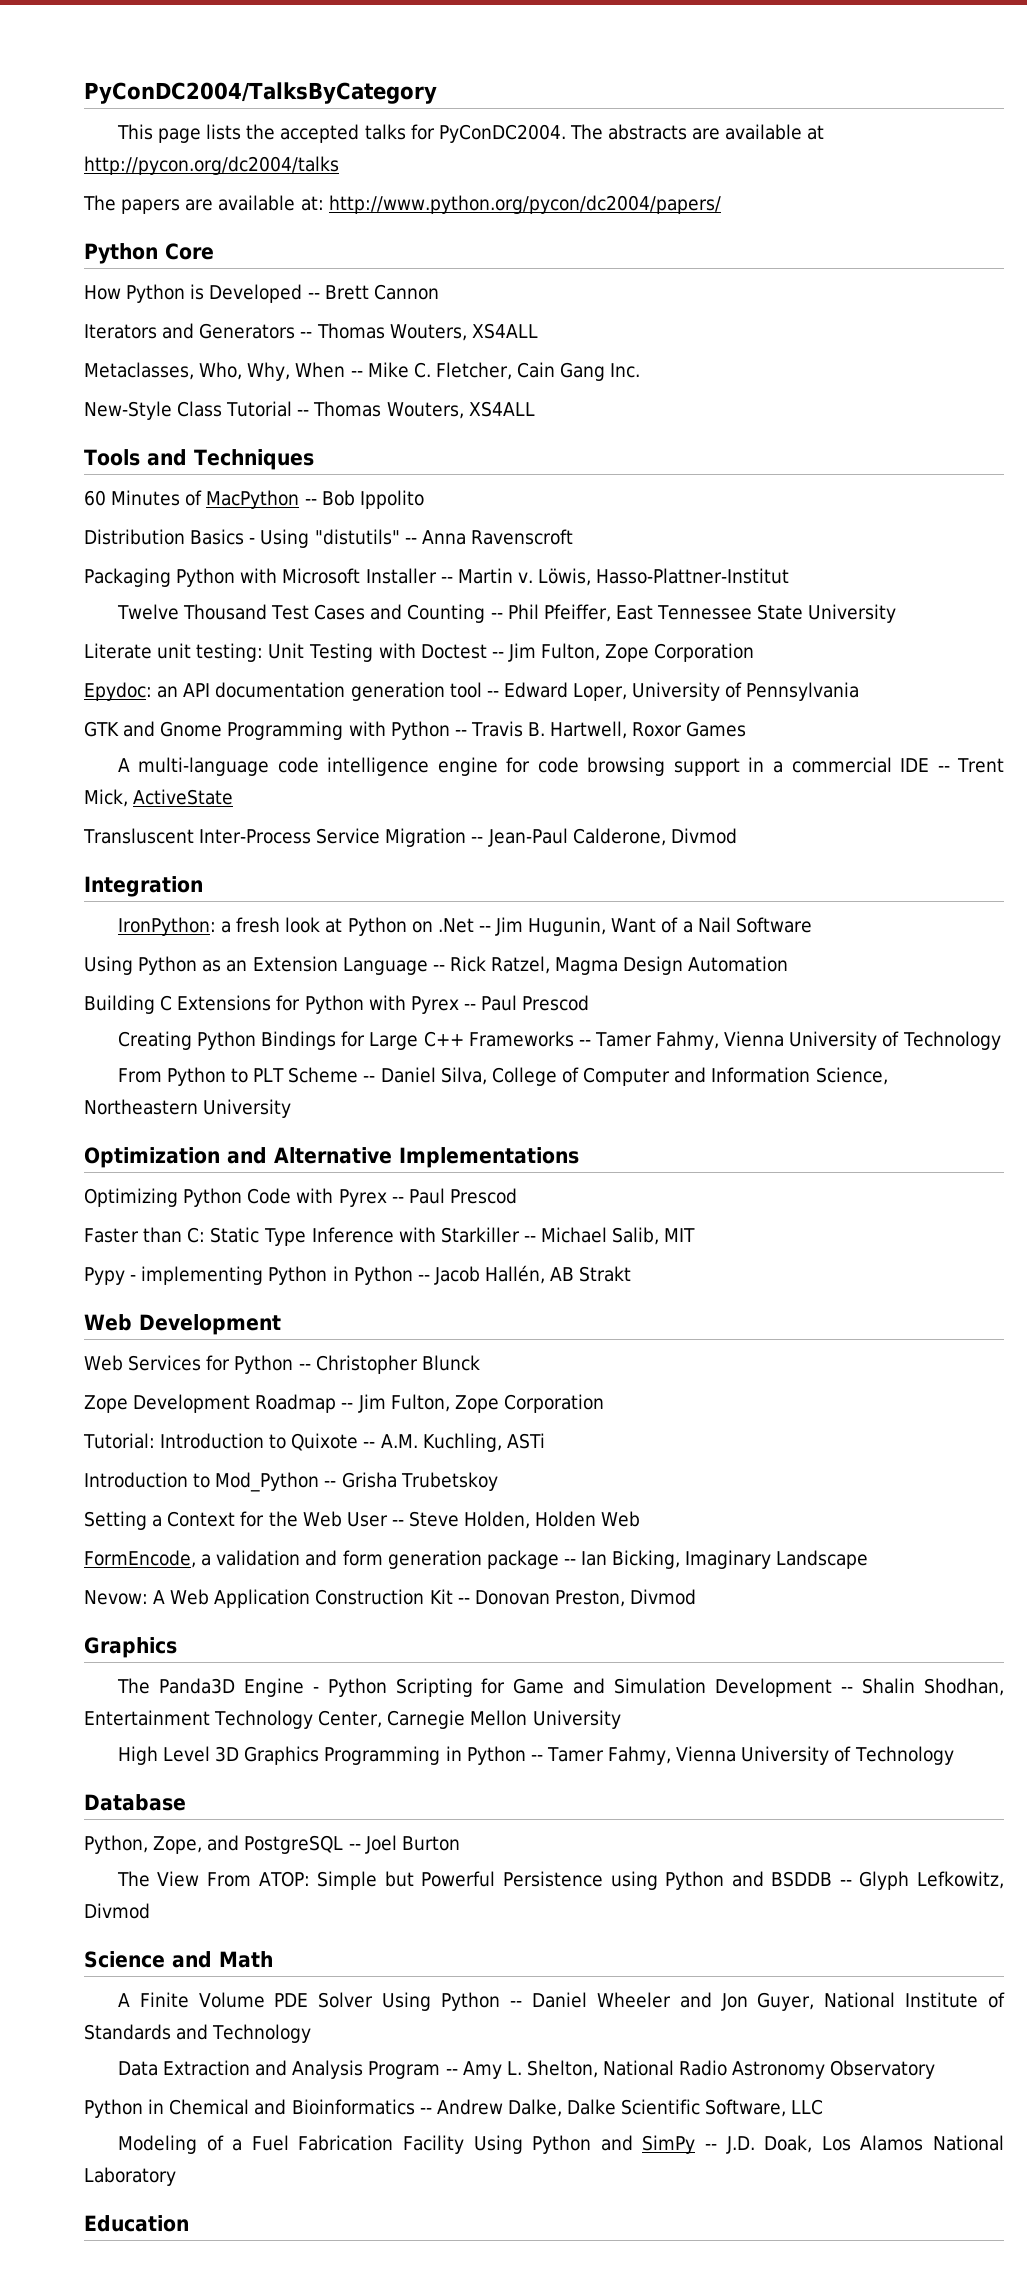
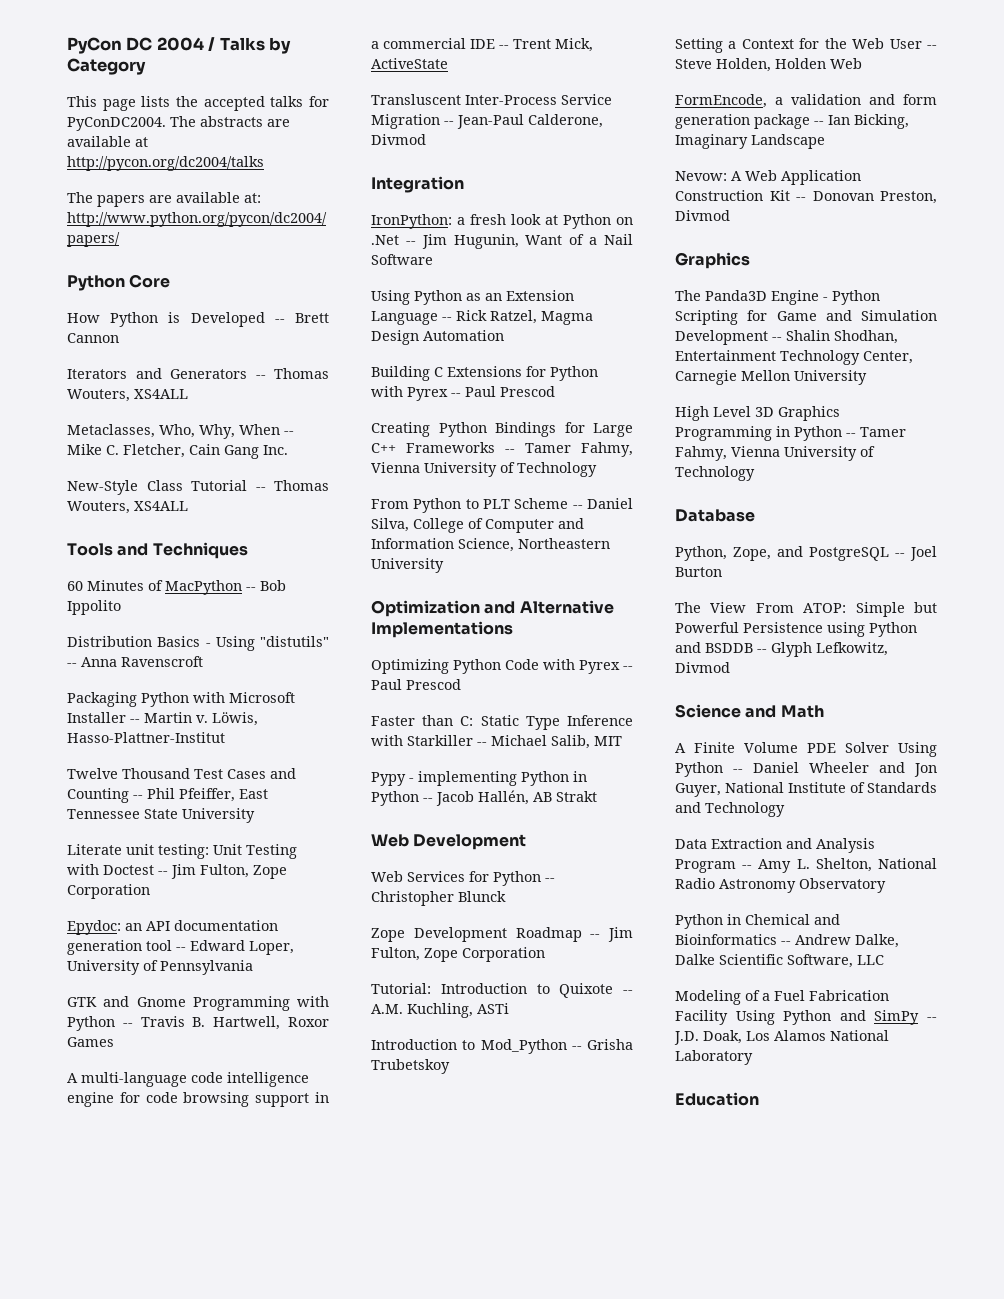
[84,82,437,104] PyConDC2004/TalksByCategory -> [67,37,292,54] [67,58,146,75] PyCon DC 2004 / Talks by Category

